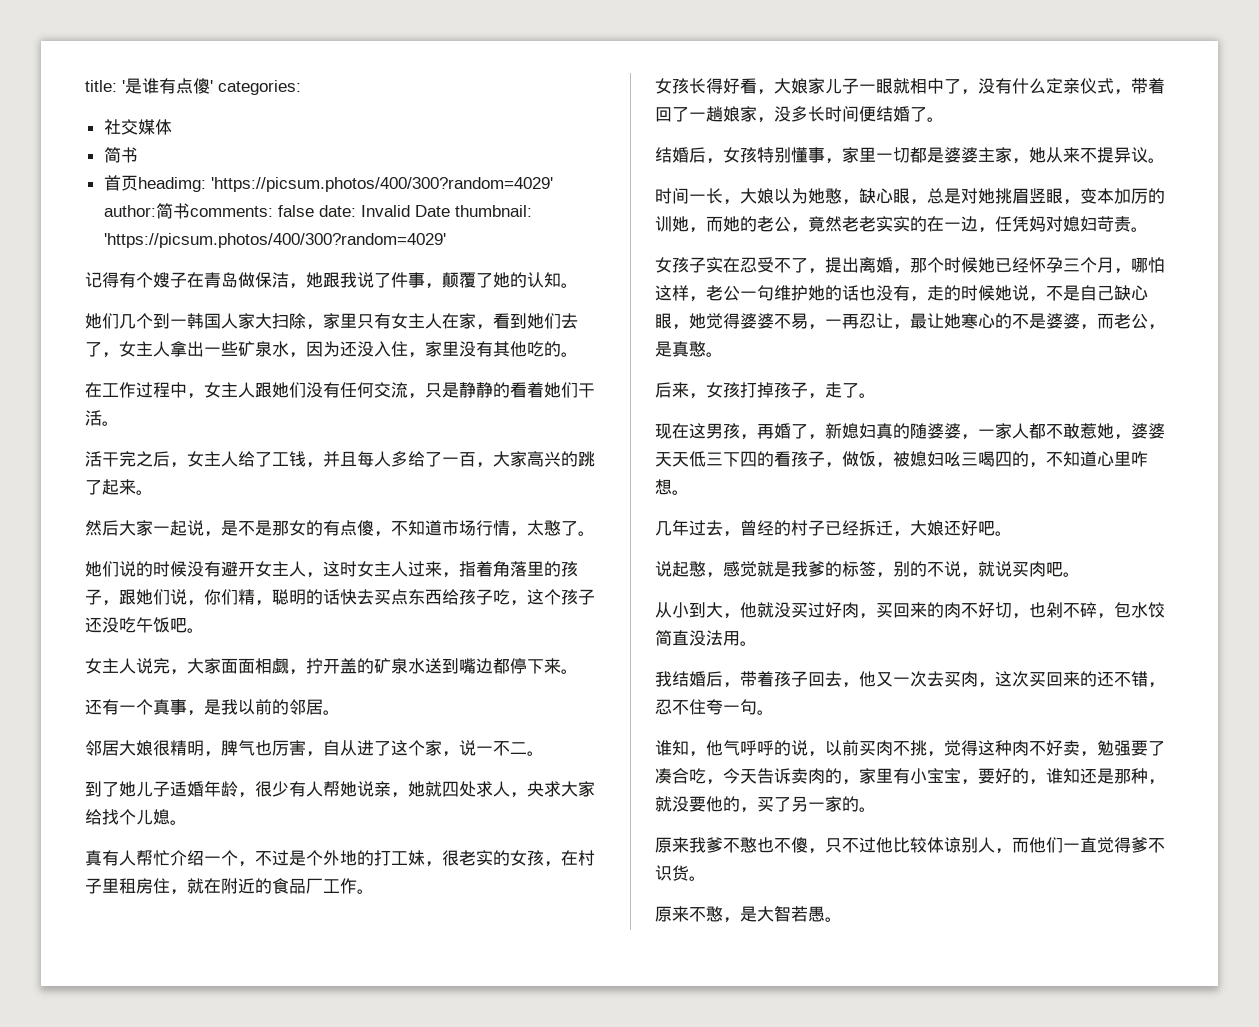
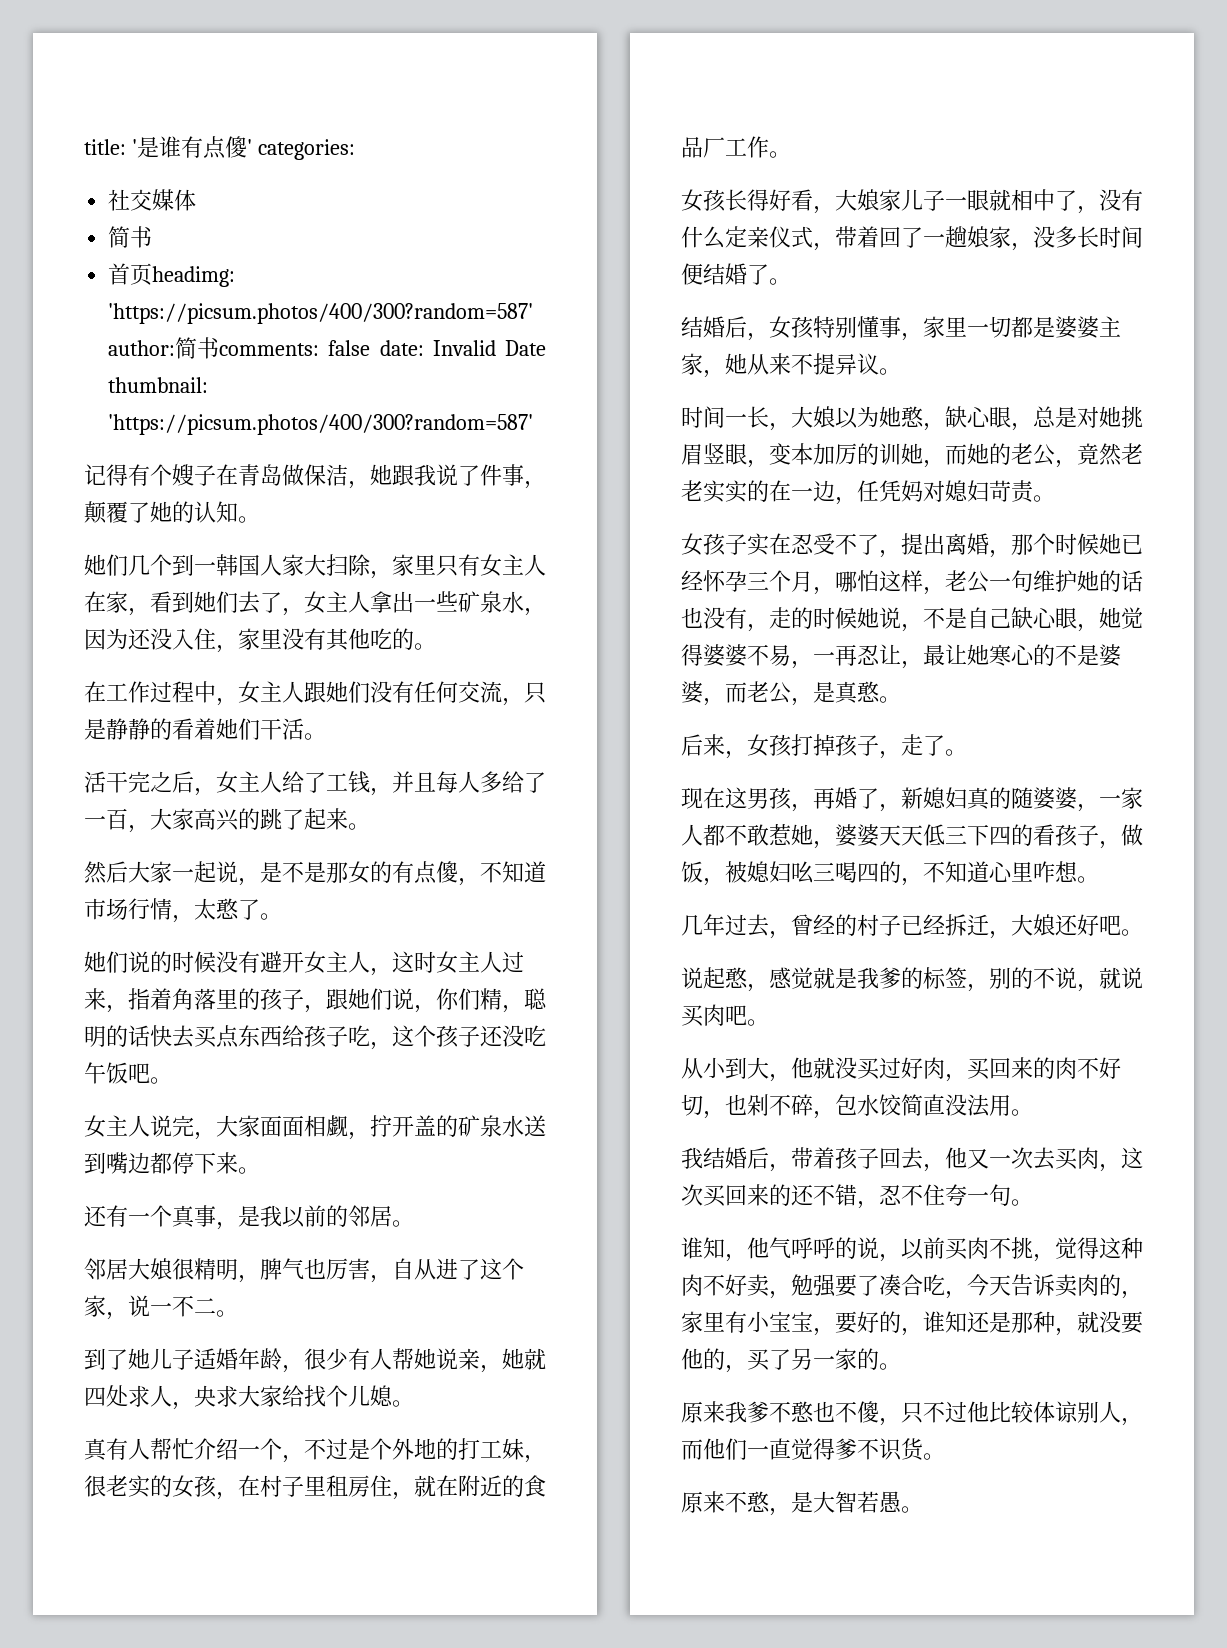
[210,177,553,192] 'https://picsum.photos/400/300?random=4029' -> [108,303,534,324] 'https://picsum.photos/400/300?random=587'
[103,233,446,248] 'https://picsum.photos/400/300?random=4029' -> [108,414,534,435] 'https://picsum.photos/400/300?random=587'

